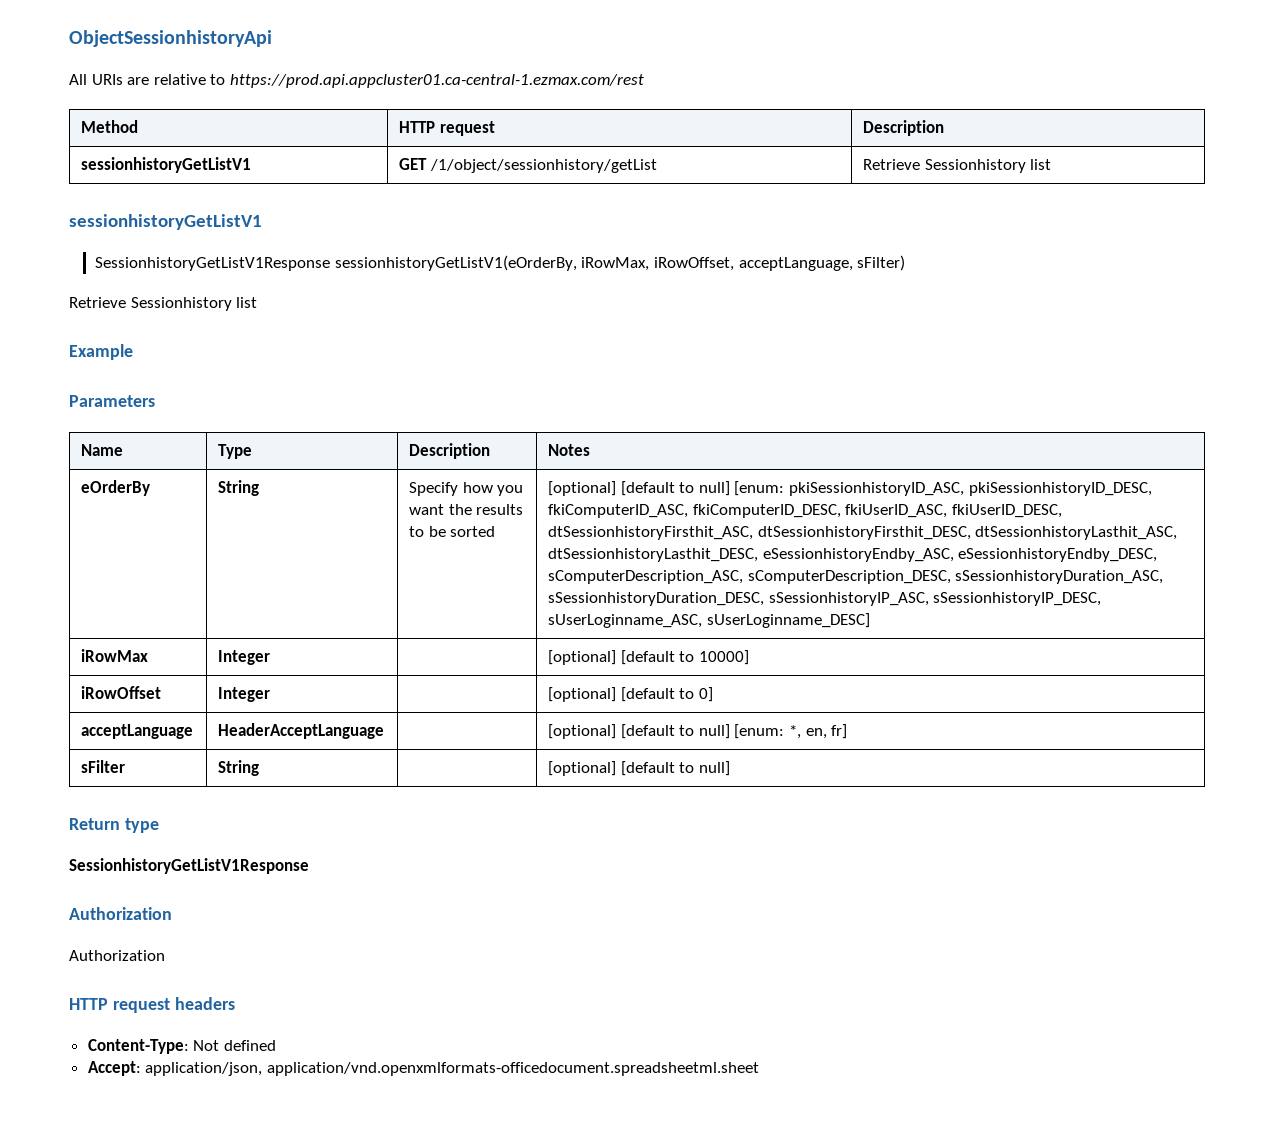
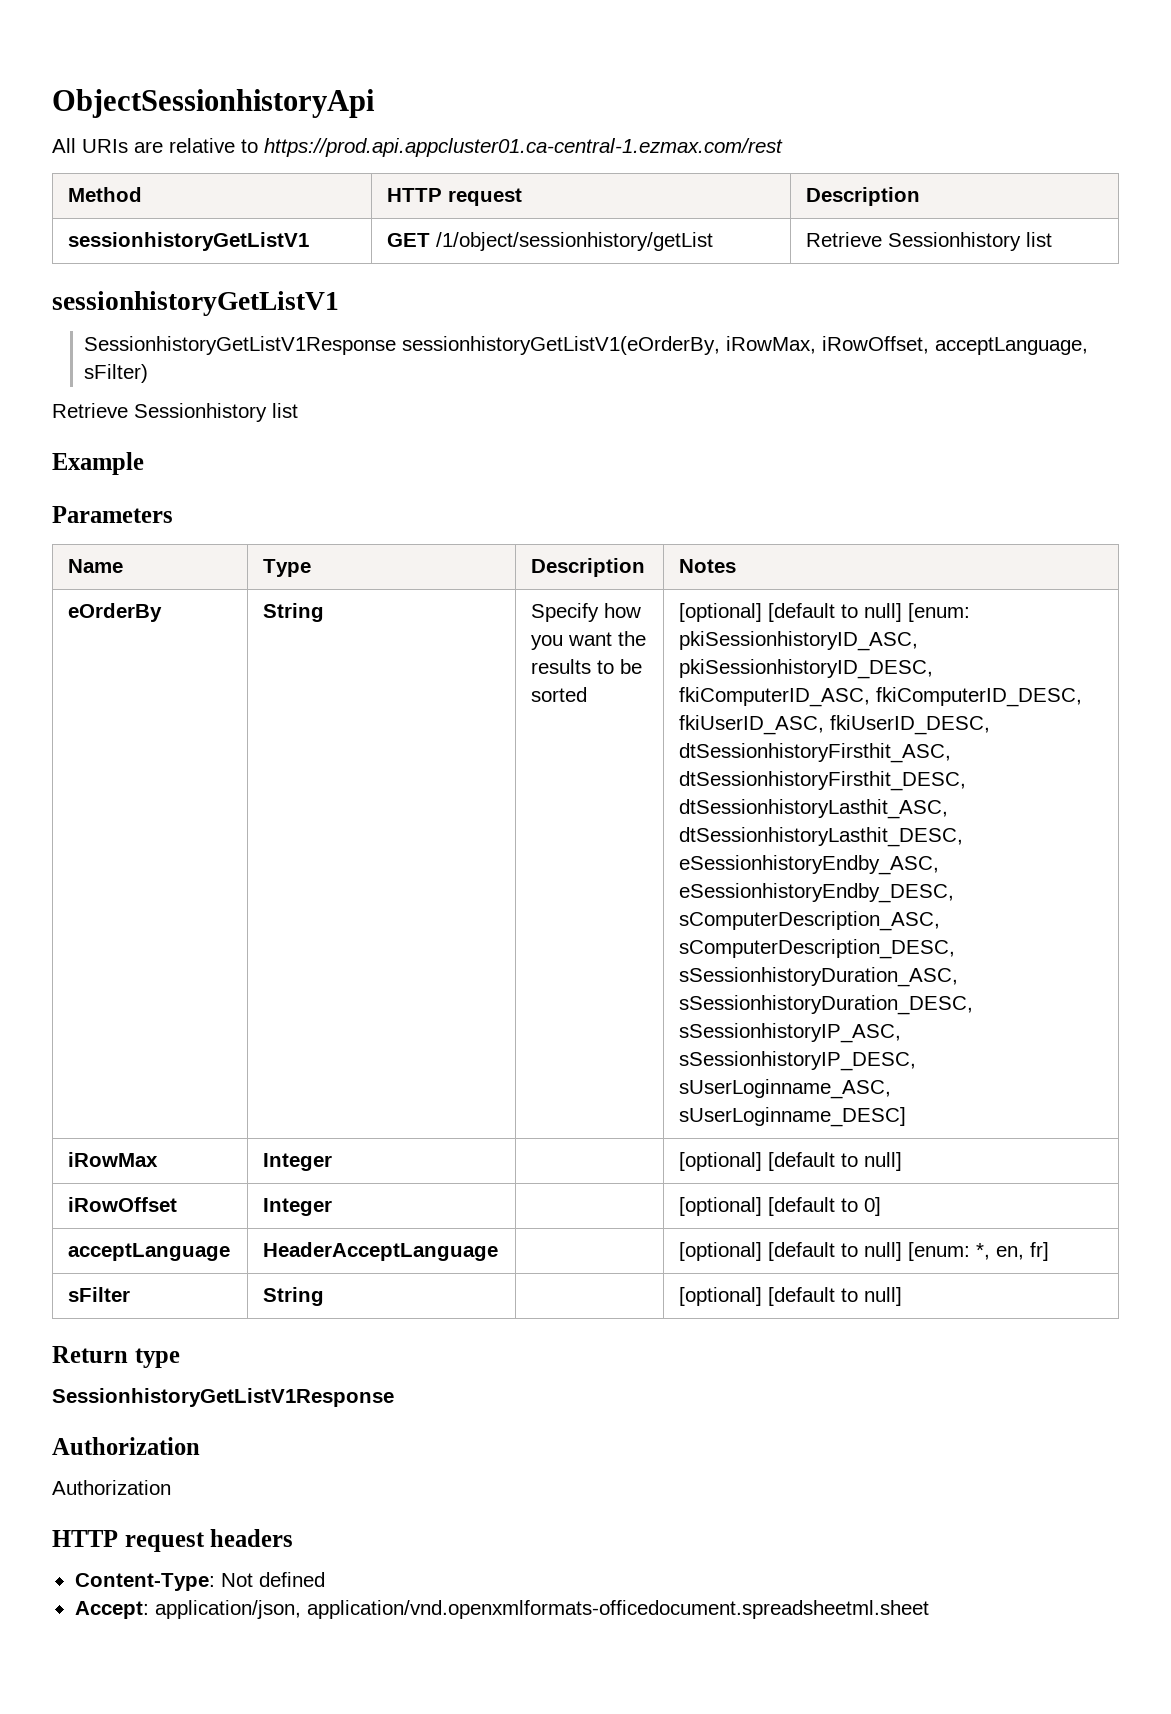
[698,650,749,665] 10000] -> [864,1152,903,1171] null]

